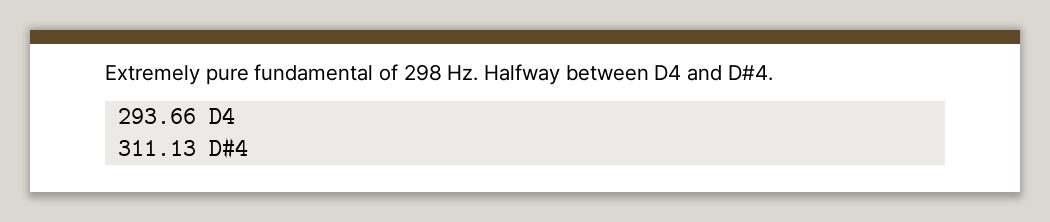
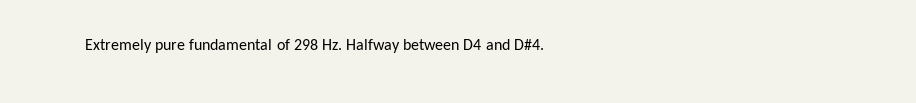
[117,107,235,124] [117,137,248,159] // 293.66 D4 // 311.13 D#4 -> (544, 44) none

